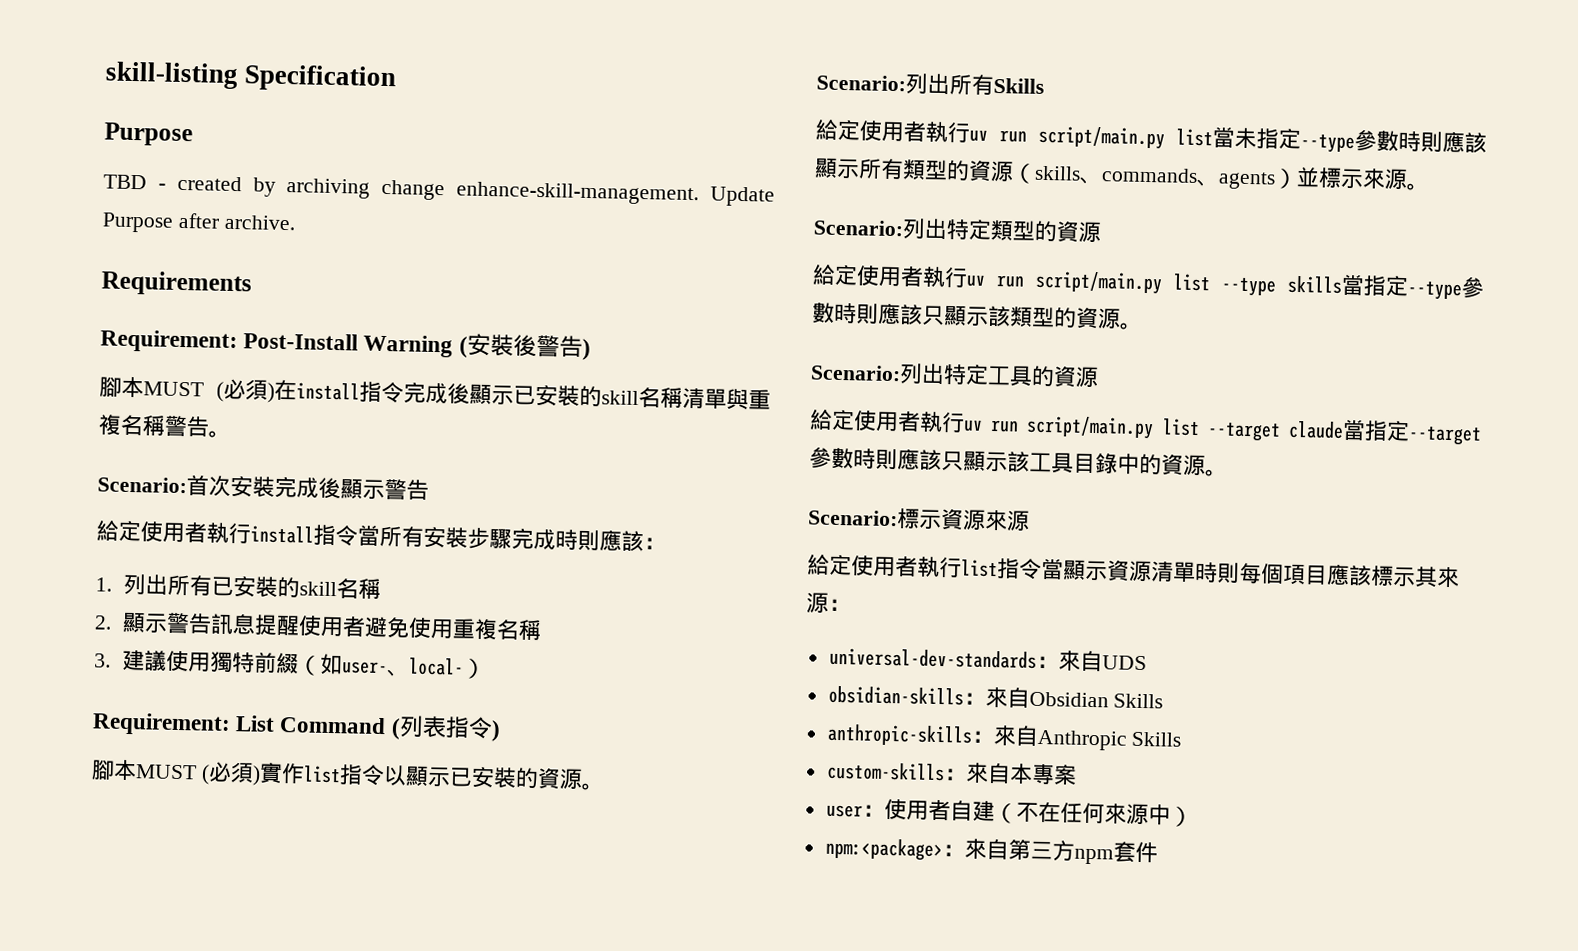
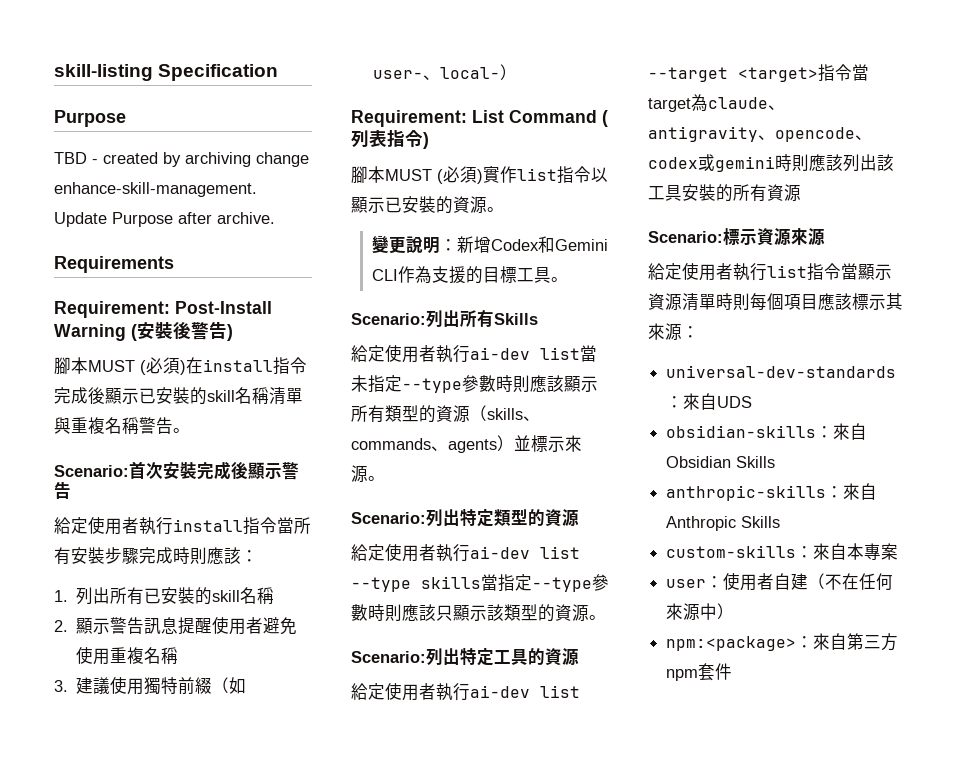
(604, 786) none -> [371,236,608,254] [371,266,568,284] // 變更說明：新增Codex和Gemini CLI作為支援的目標工具。
[969,125,1165,150] uv run script/main.py -> [470,347,530,360] ai-dev
[966,270,1163,295] uv run script/main.py -> [470,546,530,559] ai-dev
[963,415,1482,446] [809,446,1228,477] uv run script/main.py list --target claude當指定--target參數時則應該只顯示該工具目錄中的資源。 -> [470,685,580,698] [648,64,869,82] [648,94,785,112] [648,126,872,142] [648,154,894,172] [648,184,801,202] ai-dev list --target <target>指令當target為claude、antigravity、opencode、codex或gemini時則應該列出該工具安裝的所有資源

